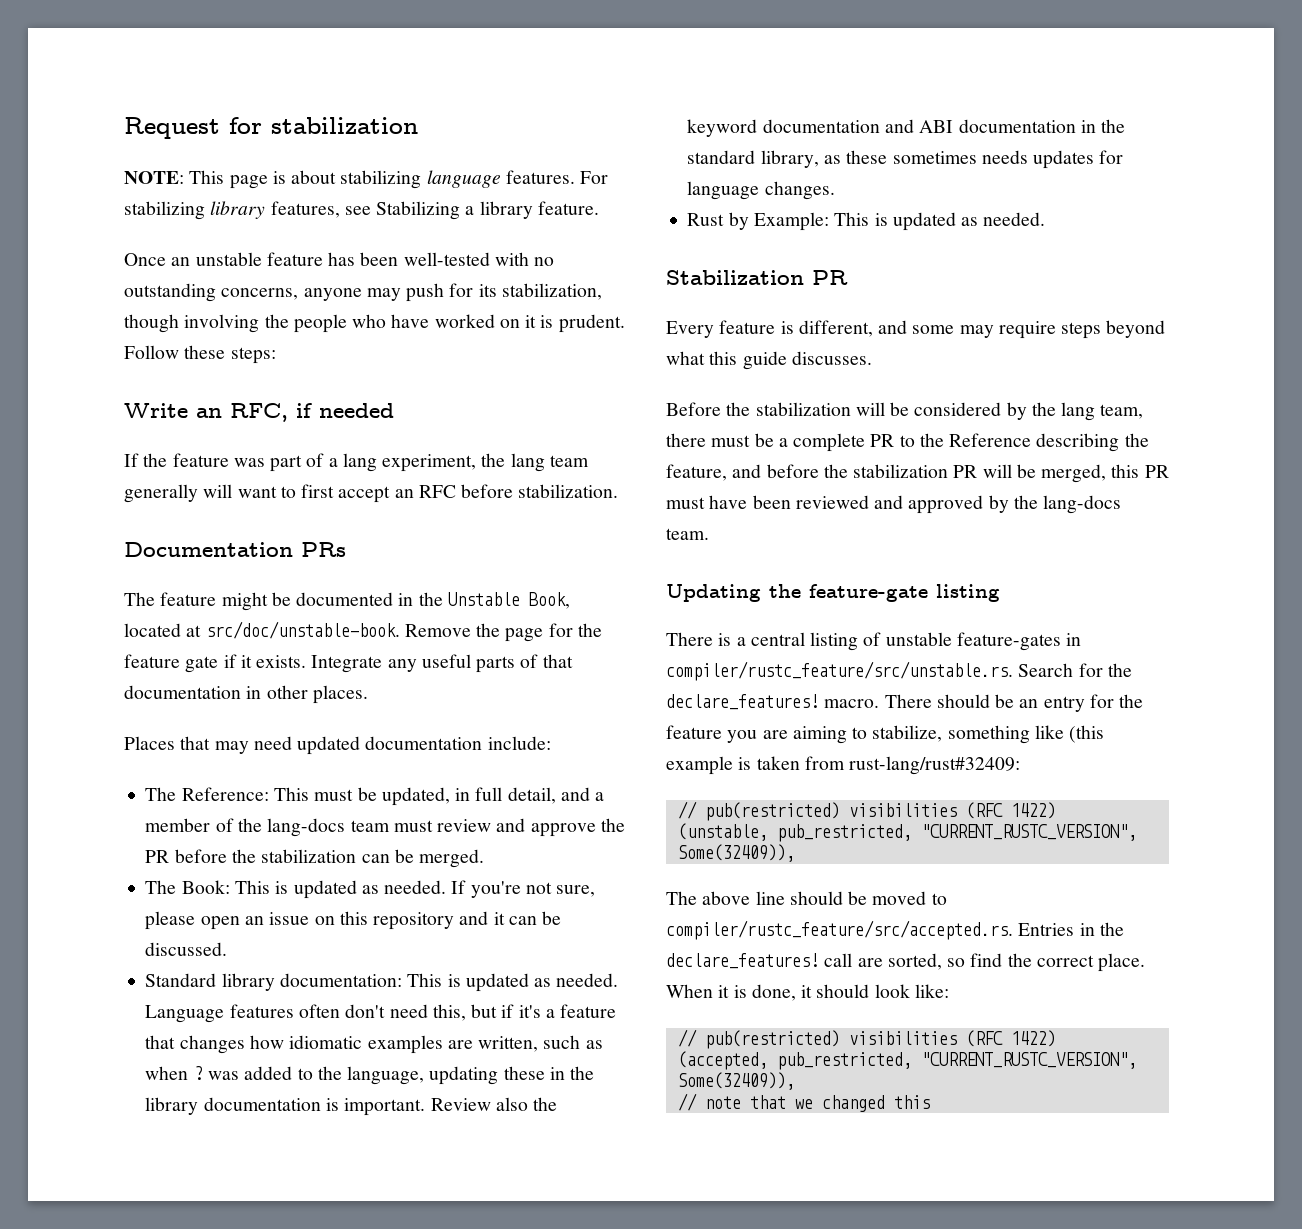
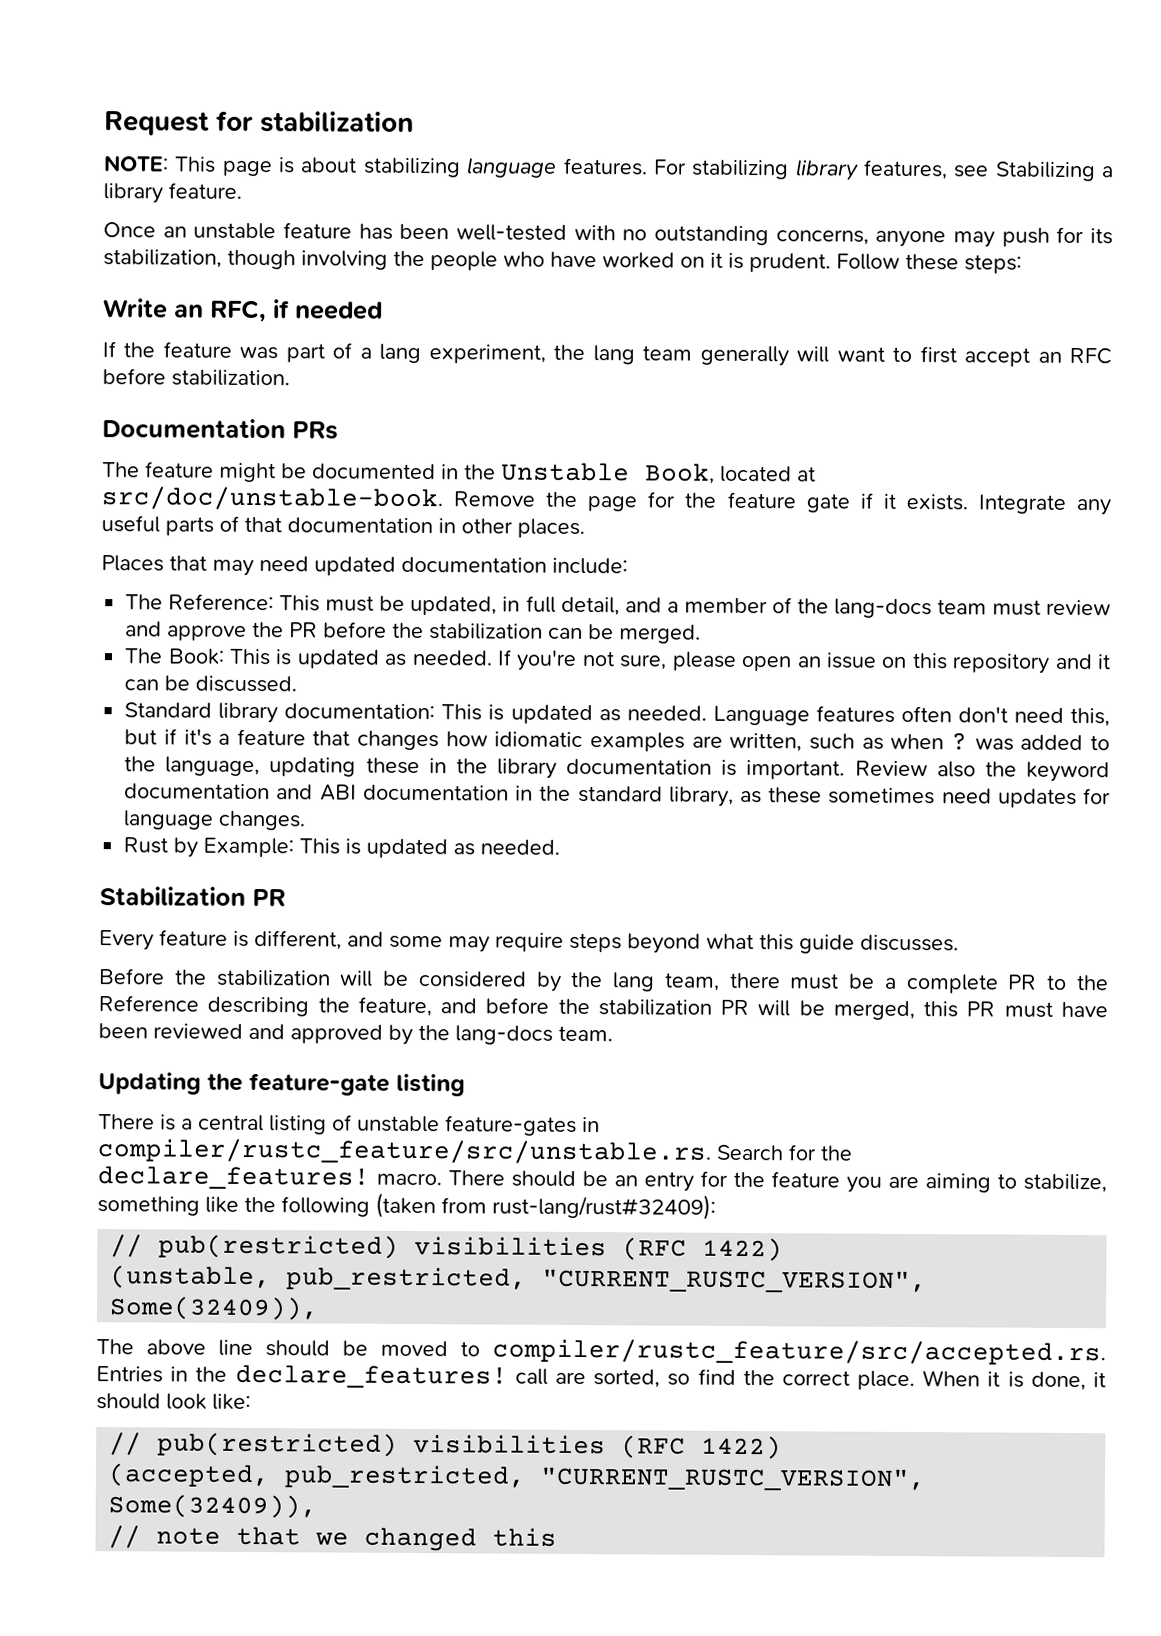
[981,150,1028,164] needs -> [941,788,992,804] need
[1069,725,1105,743] [666,756,1021,775] (this example is taken from rust-lang/rust#32409: -> [244,1192,716,1220] the following (taken from rust-lang/rust#32409):

